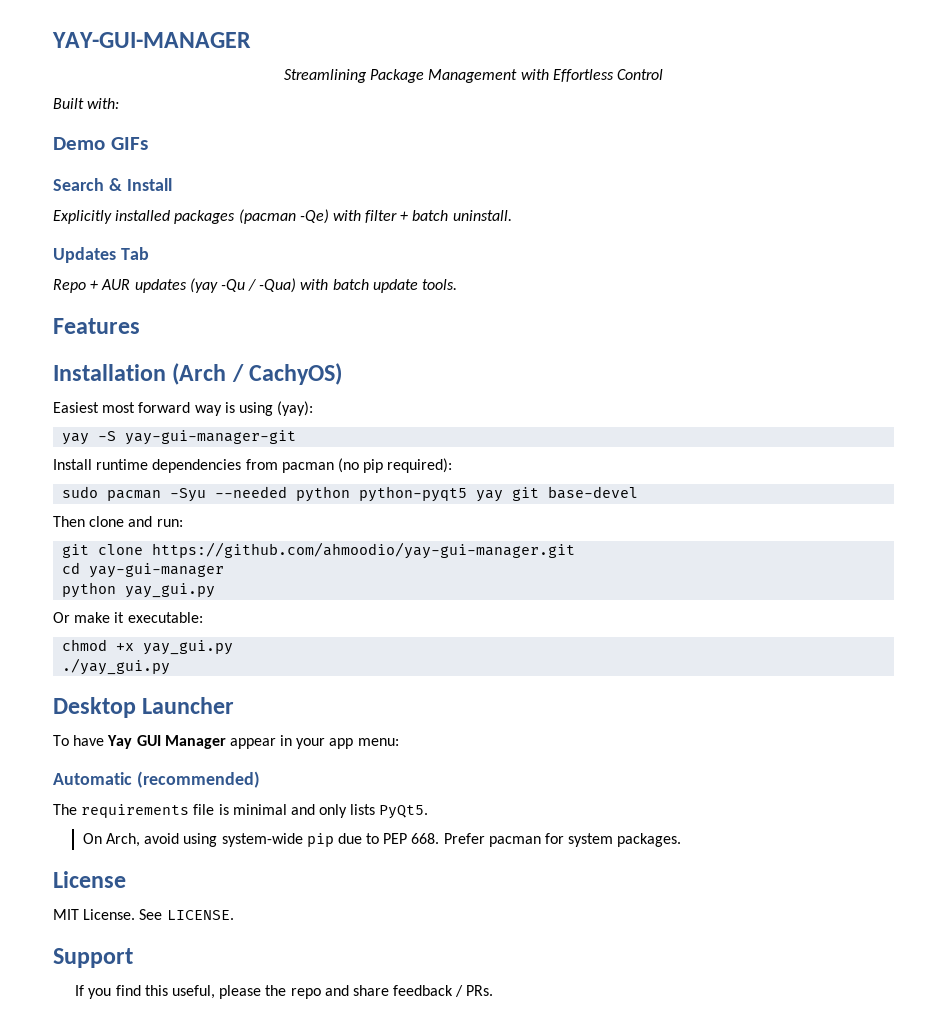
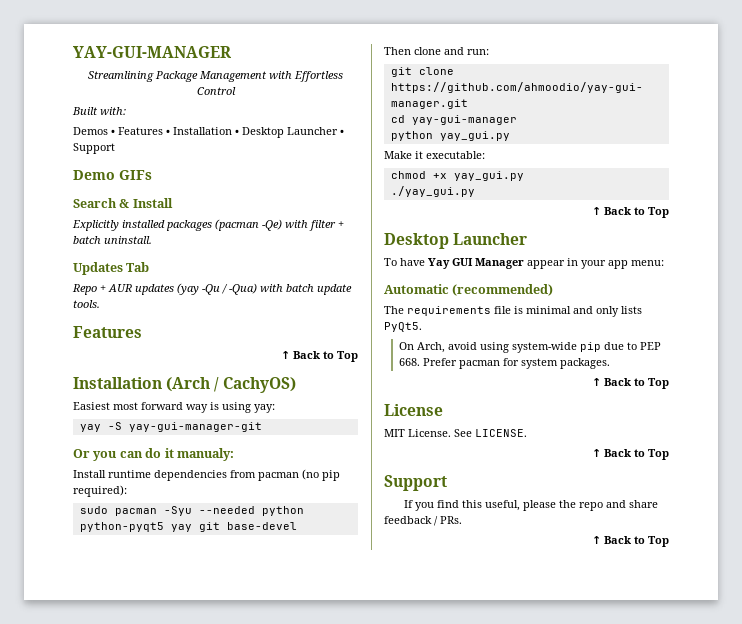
(120, 103) none -> [73,127,344,138] [73,143,115,154] // Demos • Features • Installation • Desktop Launcher • Support
(140, 326) none -> [281,351,358,362] // ↑ Back to Top
[277,401,314,416] (yay): -> [254,404,275,413] yay:
(297, 437) none -> [73,448,234,461] // Or you can do it manualy:
[53,612,111,623] Or make -> [384,151,412,159] Make
(171, 666) none -> [592,207,669,218] // ↑ Back to Top
(682, 840) none -> [592,378,669,389] // ↑ Back to Top
(234, 915) none -> [592,449,669,460] // ↑ Back to Top
(494, 990) none -> [592,536,669,547] // ↑ Back to Top

